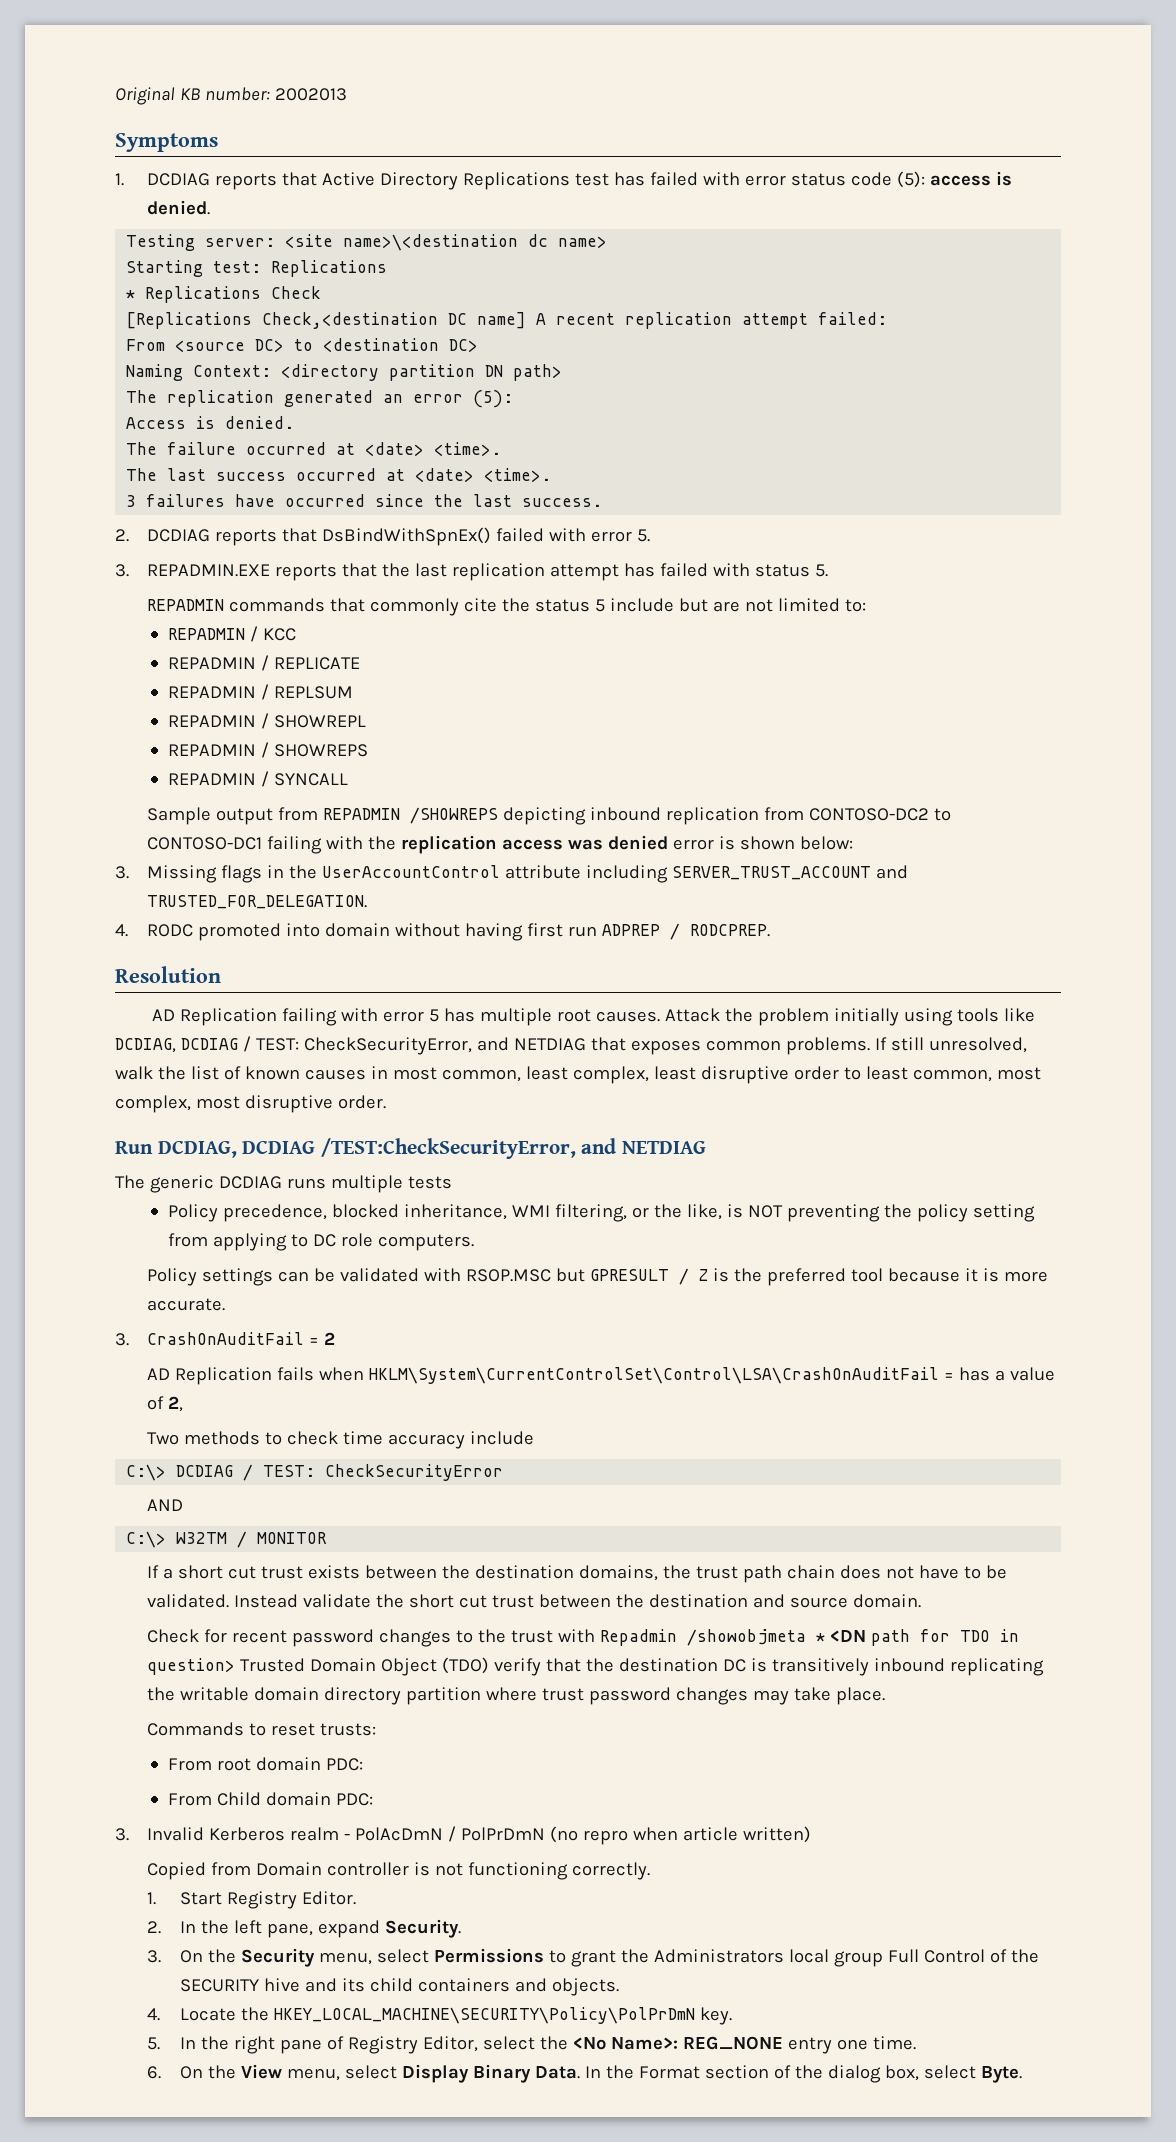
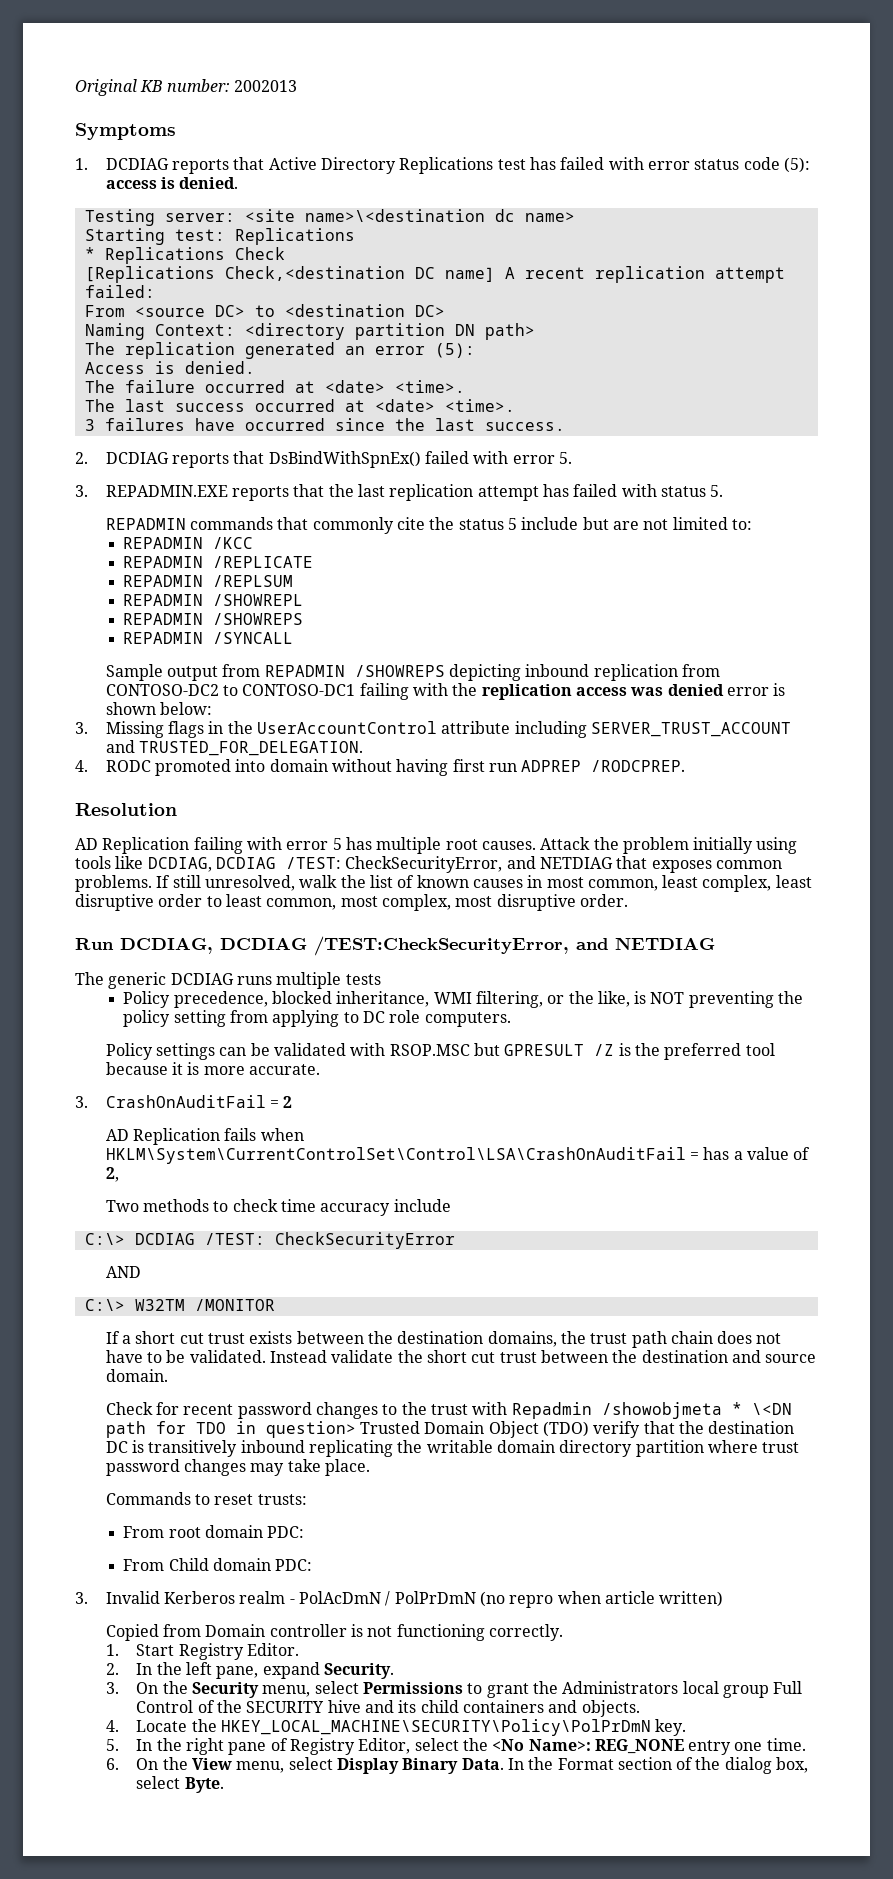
[249,626,296,642] [167,655,360,671] [167,684,353,700] [167,713,366,729] [167,742,368,758] [167,771,348,787] / KCC // REPADMIN / REPLICATE // REPADMIN / REPLSUM // REPADMIN / SHOWREPL // REPADMIN / SHOWREPS // REPADMIN / SYNCALL -> [213,537,254,549] [123,556,314,568] [123,575,294,587] [123,594,304,606] [123,613,304,625] [123,632,294,644] /KCC // REPADMIN /REPLICATE // REPADMIN /REPLSUM // REPADMIN /SHOWREPL // REPADMIN /SHOWREPS // REPADMIN /SYNCALL
[670,923,771,940] / RODCPREP. -> [591,760,686,772] /RODCPREP.
[242,1036,299,1052] / TEST: -> [285,857,341,869] /TEST:
[679,1268,709,1285] / Z -> [594,1044,615,1056] /Z
[243,1464,316,1481] / TEST: -> [204,1233,265,1245] /TEST:
[237,1531,328,1548] / MONITOR -> [194,1299,275,1311] /MONITOR
[830,1630,867,1642] <DN -> [751,1403,792,1415] \<DN

